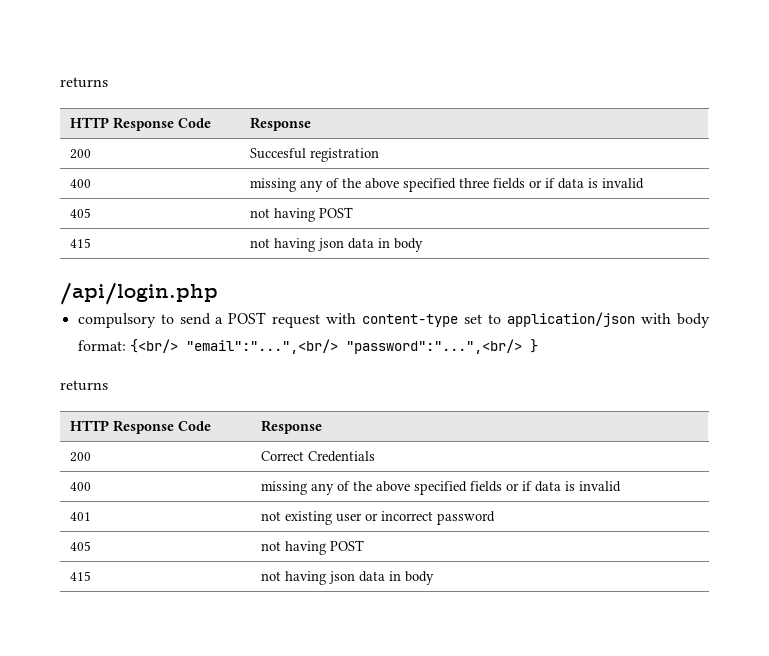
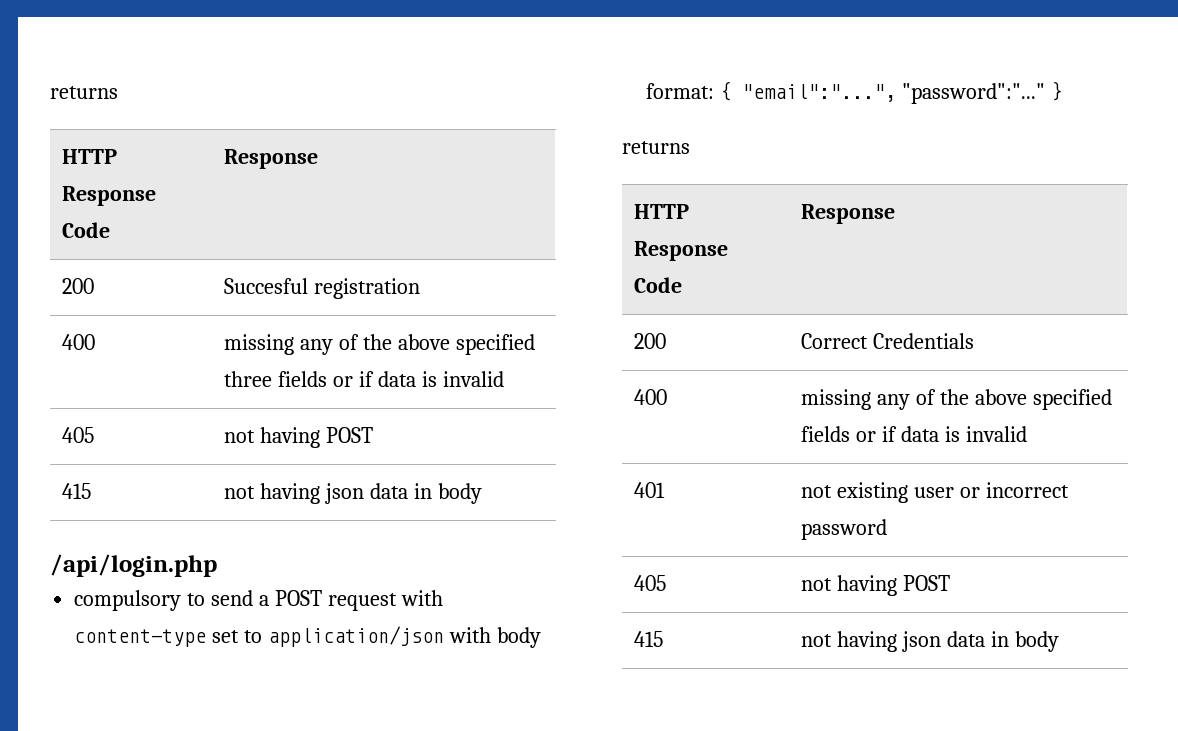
[129,339,522,354] {<br/> "email":"...",<br/> "password":"...",<br/> -> [720,81,1046,104] { "email":"...", "password":"..."

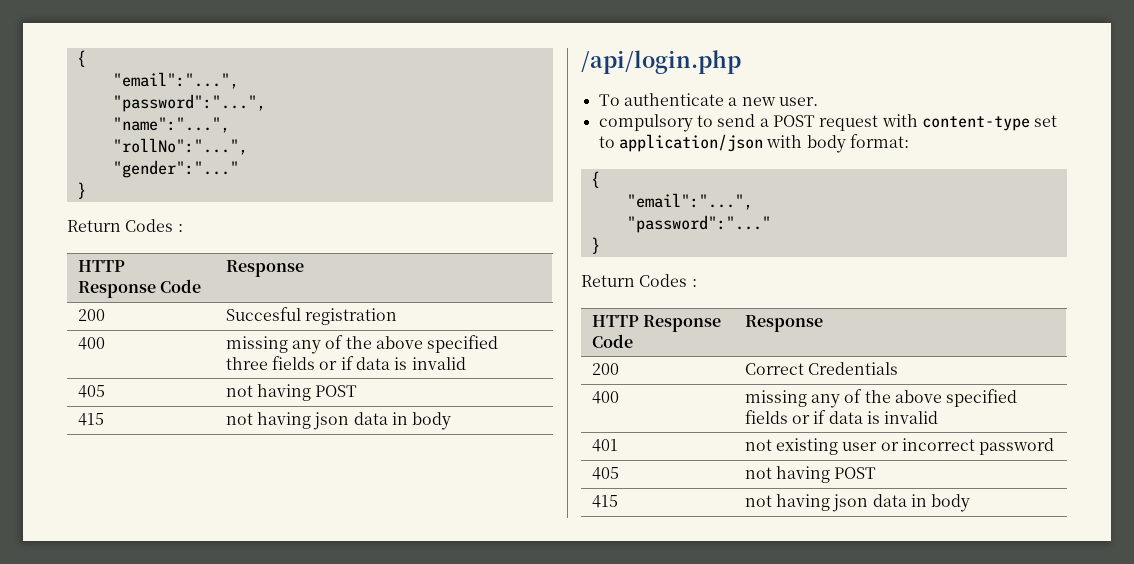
[50,86,118,99] returns -> [76,50,86,67] [112,72,239,89] [112,94,266,112] [112,117,230,133] [112,138,248,155] [112,160,239,178] [76,182,86,199] [67,219,183,232] { // "email":"...", // "password":"...", // "name":"...", // "rollNo":"...", // "gender":"..." // } // Return Codes :
(217, 565) none -> [598,93,818,106] // To authenticate a new user.
[720,81,897,102] { "email":"...", -> [590,171,600,188] [626,193,753,210] // { // "email":"...", //
[1051,81,1063,101] [622,141,690,154] } // returns -> [590,237,600,254] [581,274,697,287] // } // Return Codes :

